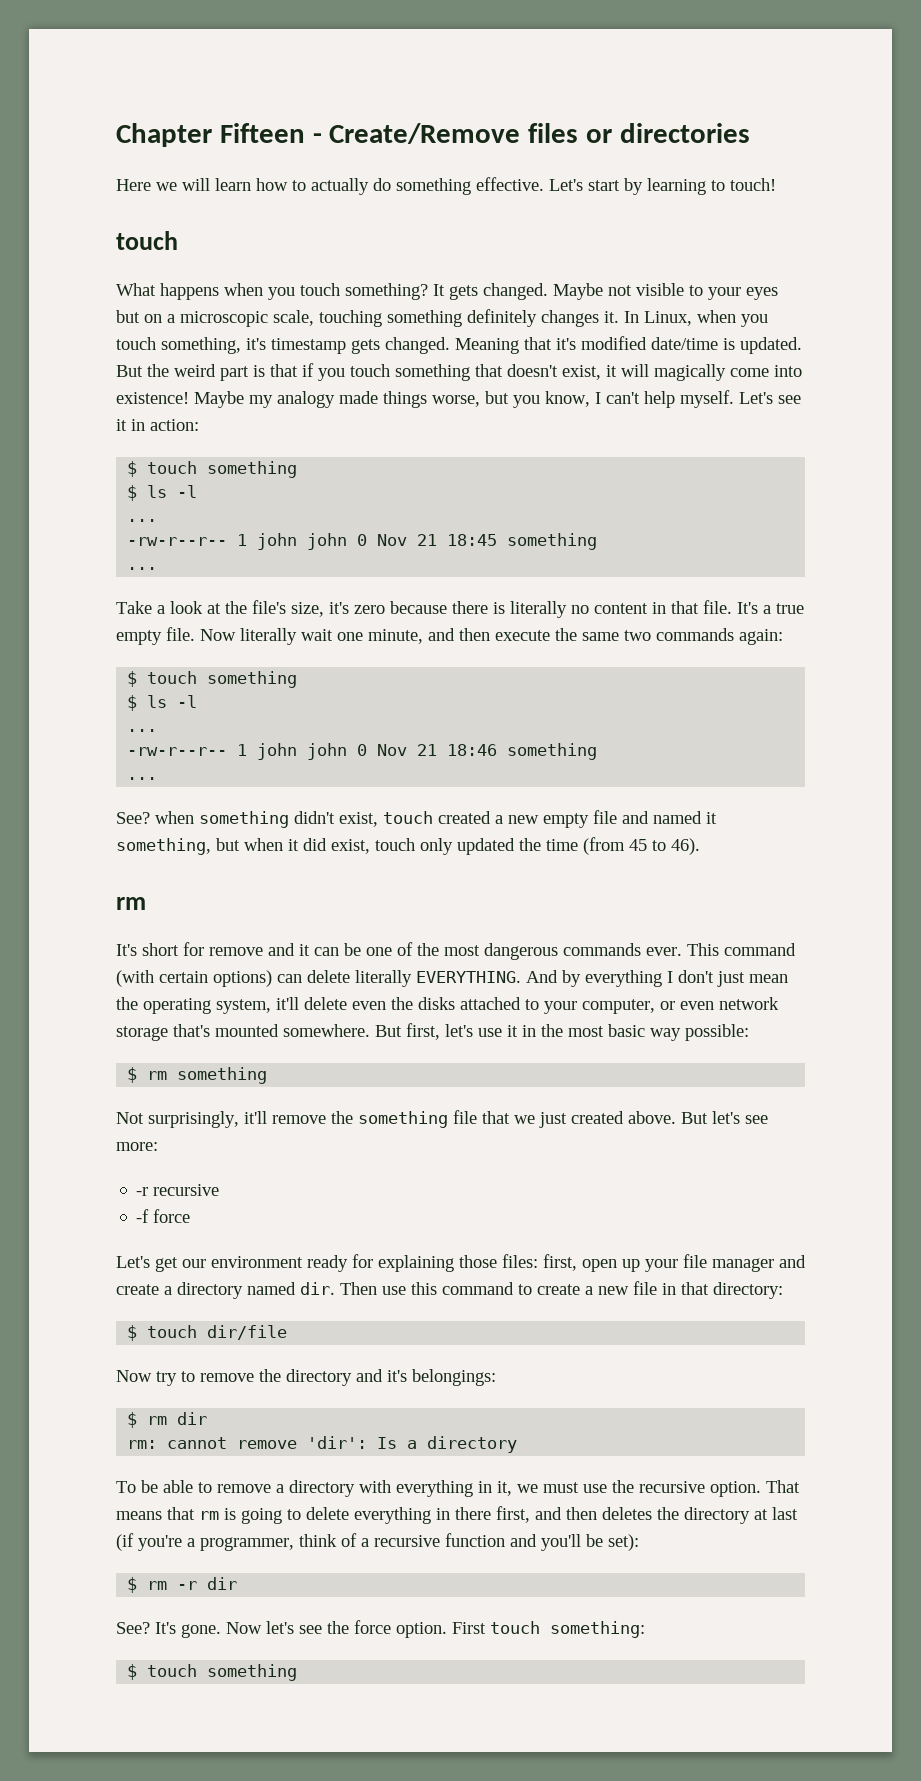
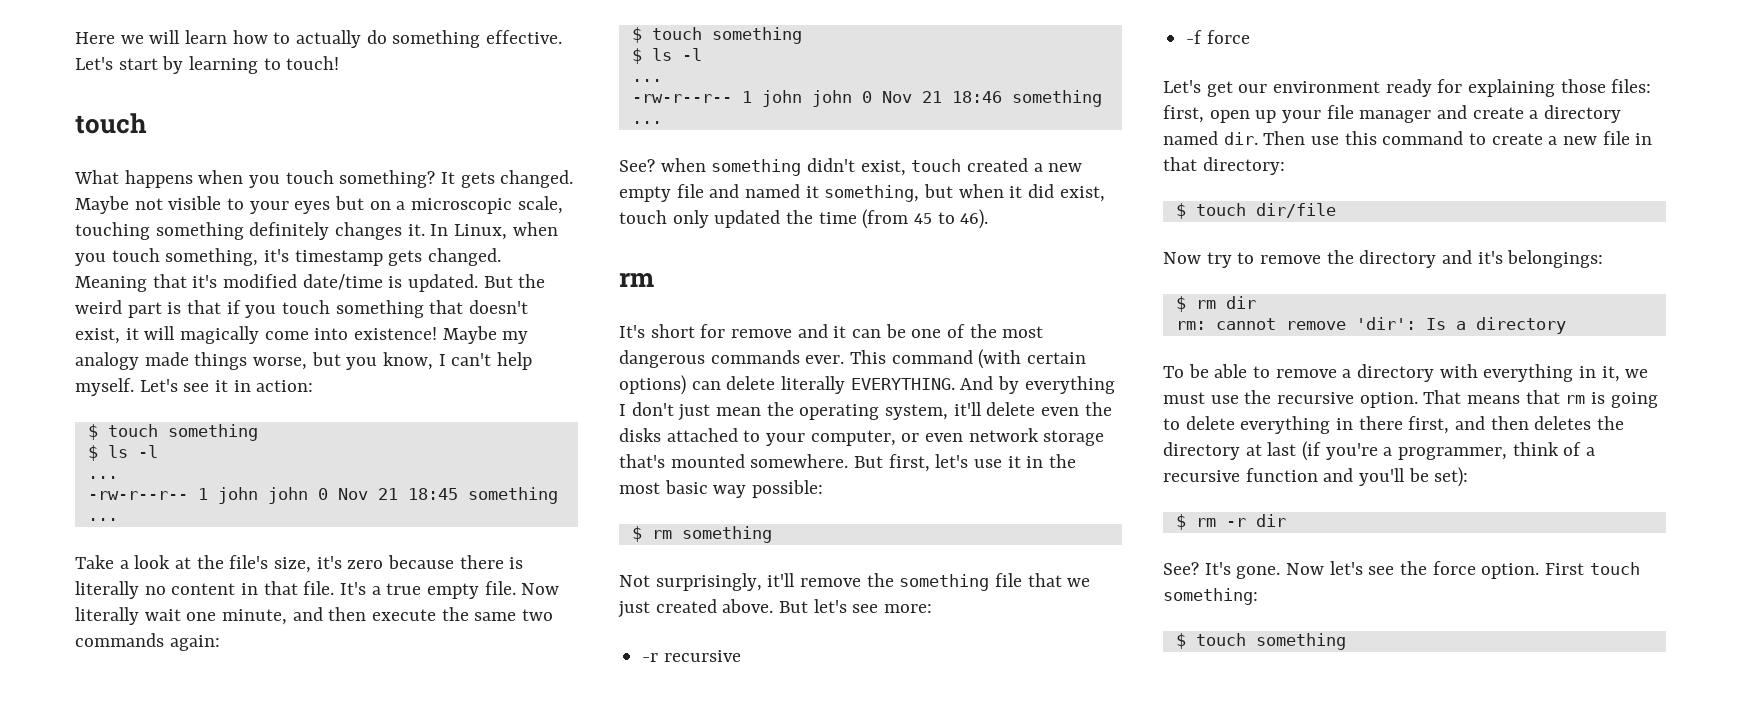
[116,123,750,147] Chapter Fifteen - Create/Remove files or directories // -> (75, 38) none

